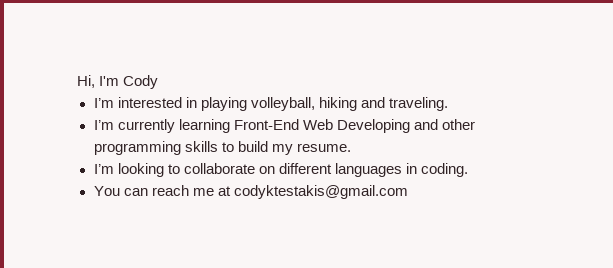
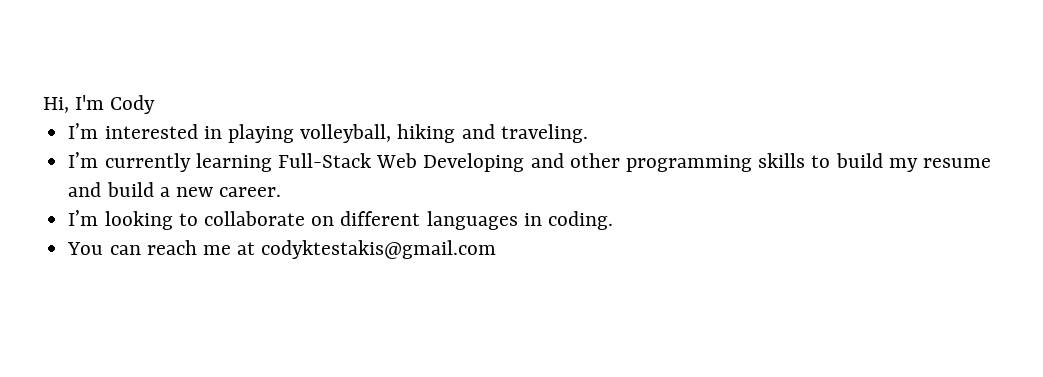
[233,119,299,130] Front-End -> [277,153,371,168] Full-Stack
[296,143,351,152] resume. -> [923,158,992,168] [68,182,282,197] resume and build a new career.

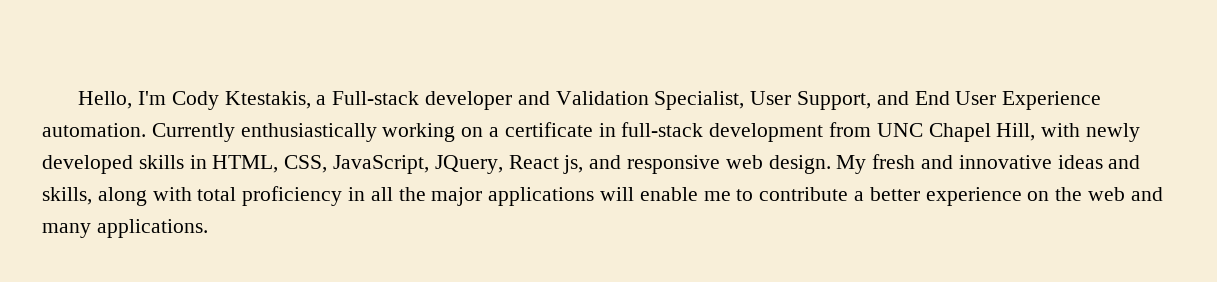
[43,97,69,113] Hi, -> [78,91,133,109] Hello,
[68,123,588,143] [68,152,992,172] [68,182,282,197] [68,210,613,230] [67,240,497,259] // I’m interested in playing volleyball, hiking and traveling. // I’m currently learning Full-Stack Web Developing and other programming skills to build my resume and build a new career. // I’m looking to collaborate on different languages in coding. // You can reach me at codyktestakis@gmail.com -> [224,91,1102,110] [42,122,1141,142] [42,154,1141,174] [42,186,1163,206] [42,219,208,238] Ktestakis, a Full-stack developer and Validation Specialist, User Support, and End User Experience automation. Currently enthusiastically working on a certificate in full-stack development from UNC Chapel Hill, with newly developed skills in HTML, CSS, JavaScript, JQuery, React js, and responsive web design. My fresh and innovative ideas and skills, along with total proficiency in all the major applications will enable me to contribute a better experience on the web and many applications.

